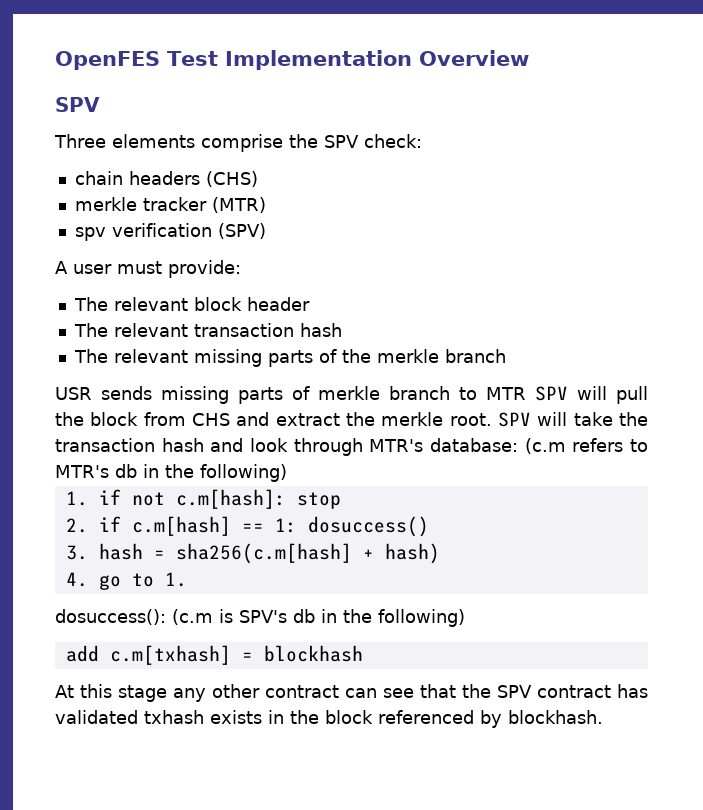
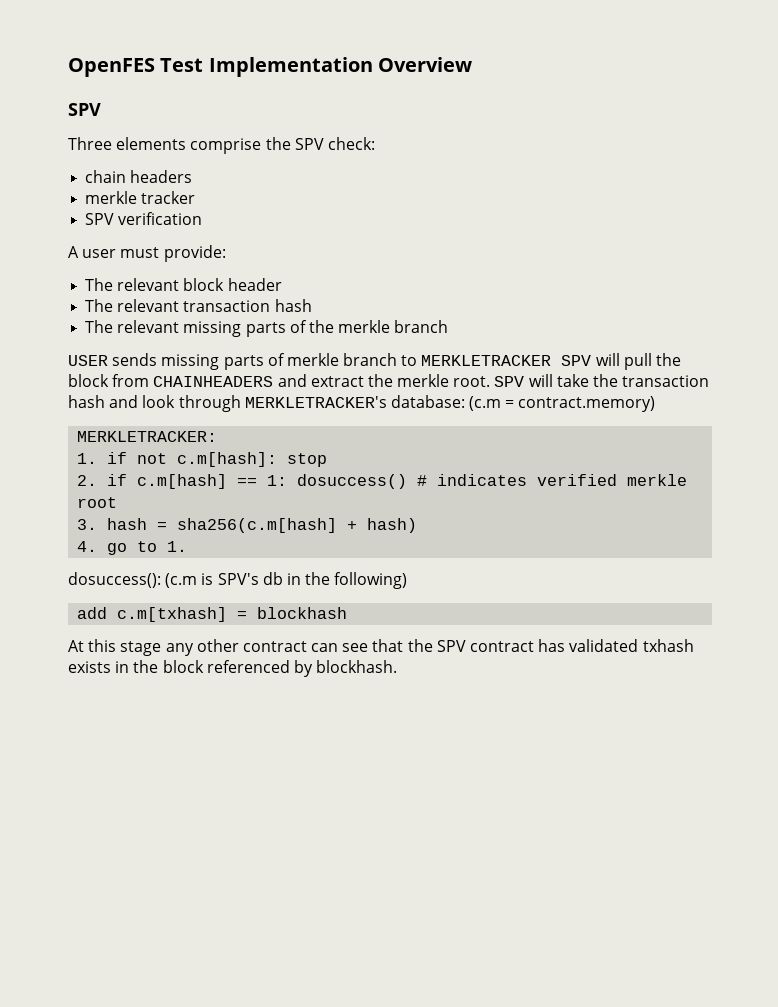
[205,171,258,187] (CHS) -> (193, 176) none
[211,197,266,213] [74,227,106,241] (MTR) // spv -> [85,213,115,225] // SPV
[217,223,266,239] (SPV) -> (203, 218) none
[55,387,92,400] USR -> [68,355,108,366] USER
[486,387,526,400] MTR -> [421,355,552,366] MERKLETRACKER
[192,413,231,426] CHS -> [153,376,274,387] CHAINHEADERS
[369,439,424,452] MTR's -> [244,396,387,408] MERKLETRACKER's
[572,438,648,452] [55,464,287,482] refers to MTR's db in the following) -> [505,396,656,412] [77,431,218,442] = contract.memory) // MERKLETRACKER:
(429, 526) none -> [417,474,688,486] [77,497,118,508] # indicates verified merkle root

